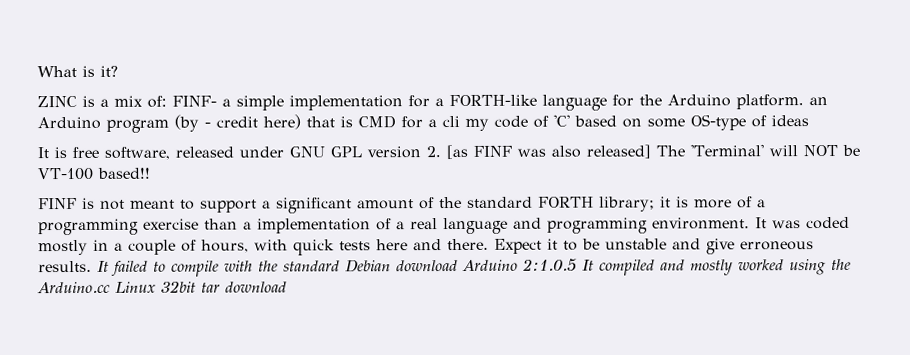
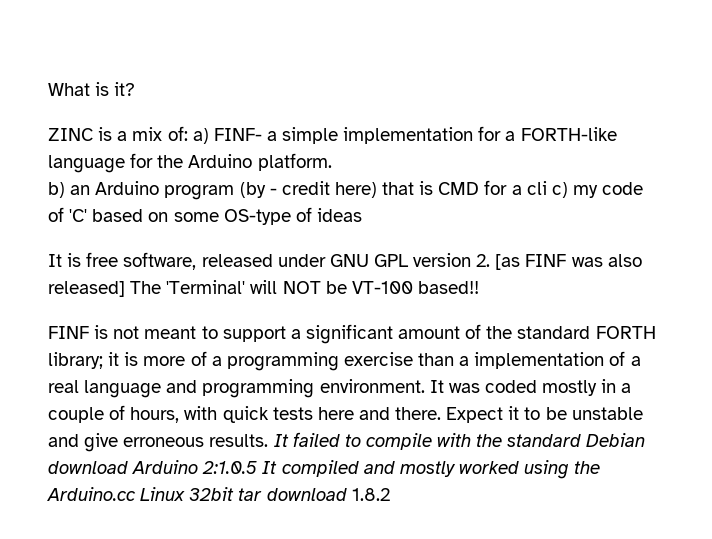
(167, 101) none -> [192,128,209,144] a)
(804, 102) none -> [48,182,65,198] // b)
(460, 121) none -> [551,182,568,198] c)
(287, 287) none -> [351,488,390,501] 1.8.2

